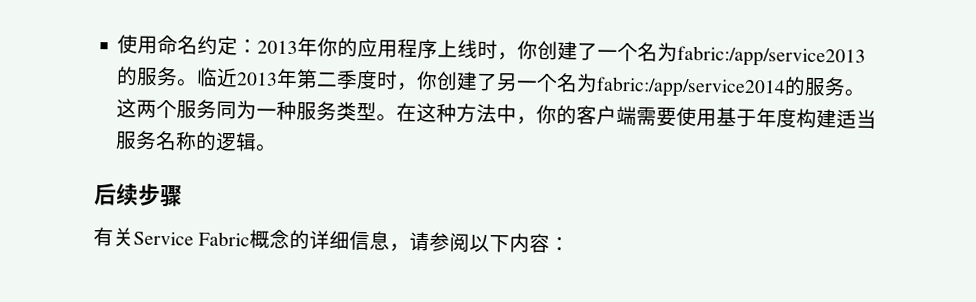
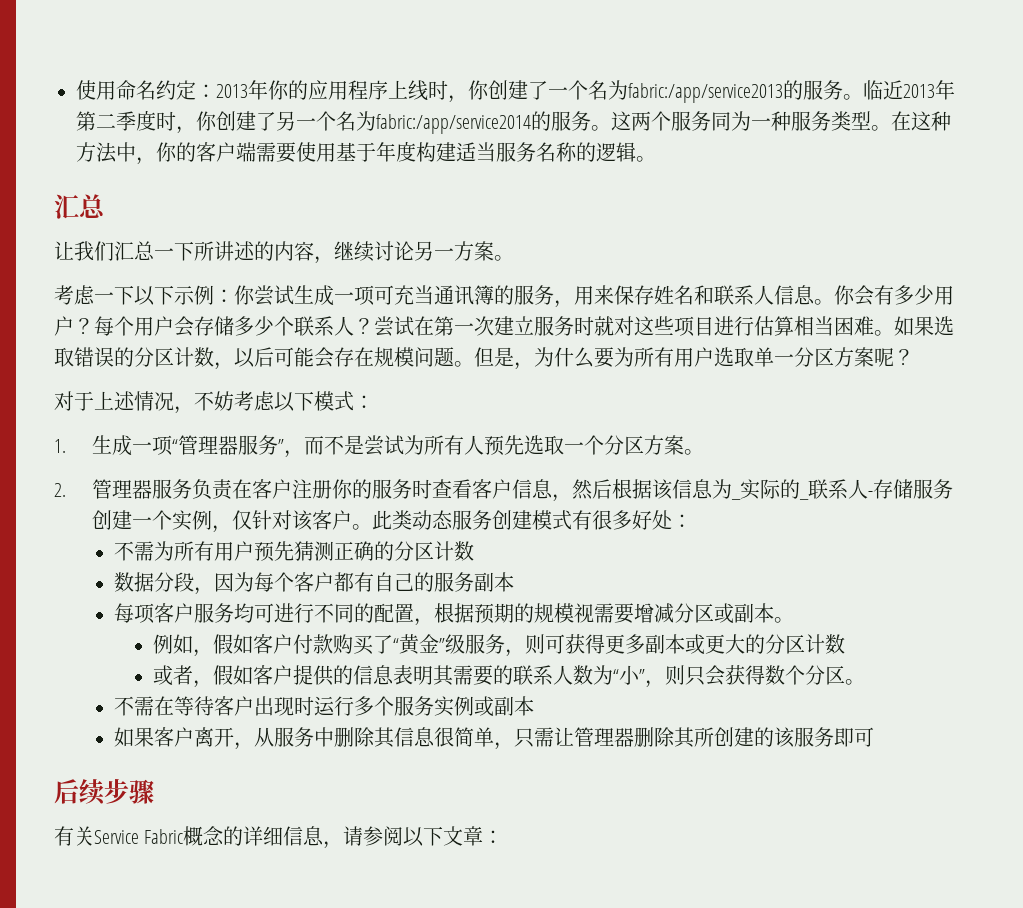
(278, 147) none -> [54,194,106,219] [54,241,514,264] [54,285,954,308] [54,316,954,337] [54,347,914,370] [54,391,374,414] [54,435,705,458] [54,479,954,502] [92,510,693,533] [114,541,475,562] [114,572,515,595] [114,603,795,626] [152,634,845,657] [152,665,865,688] [114,696,535,717] [114,727,875,750] // 汇总 // 让我们汇总一下所讲述的内容，继续讨论另一方案。 // 考虑一下以下示例：你尝试生成一项可充当通讯簿的服务，用来保存姓名和联系人信息。你会有多少用户？每个用户会存储多少个联系人？尝试在第一次建立服务时就对这些项目进行估算相当困难。如果选取错误的分区计数，以后可能会存在规模问题。但是，为什么要为所有用户选取单一分区方案呢？ // 对于上述情况，不妨考虑以下模式： // 1.生成一项“管理器服务”，而不是尝试为所有人预先选取一个分区方案。 // 2.管理器服务负责在客户注册你的服务时查看客户信息，然后根据该信息为_实际的_联系人-存储服务创建一个实例，仅针对该客户。此类动态服务创建模式有很多好处： // 不需为所有用户预先猜测正确的分区计数 // 数据分段，因为每个客户都有自己的服务副本 // 每项客户服务均可进行不同的配置，根据预期的规模视需要增减分区或副本。 // 例如，假如客户付款购买了“黄金”级服务，则可获得更多副本或更大的分区计数 // 或者，假如客户提供的信息表明其需要的联系人数为“小”，则只会获得数个分区。 // 不需在等待客户出现时运行多个服务实例或副本 // 如果客户离开，从服务中删除其信息很简单，只需让管理器删除其所创建的该服务即可
[509,233,551,253] 内容 -> [443,826,484,846] 文章

